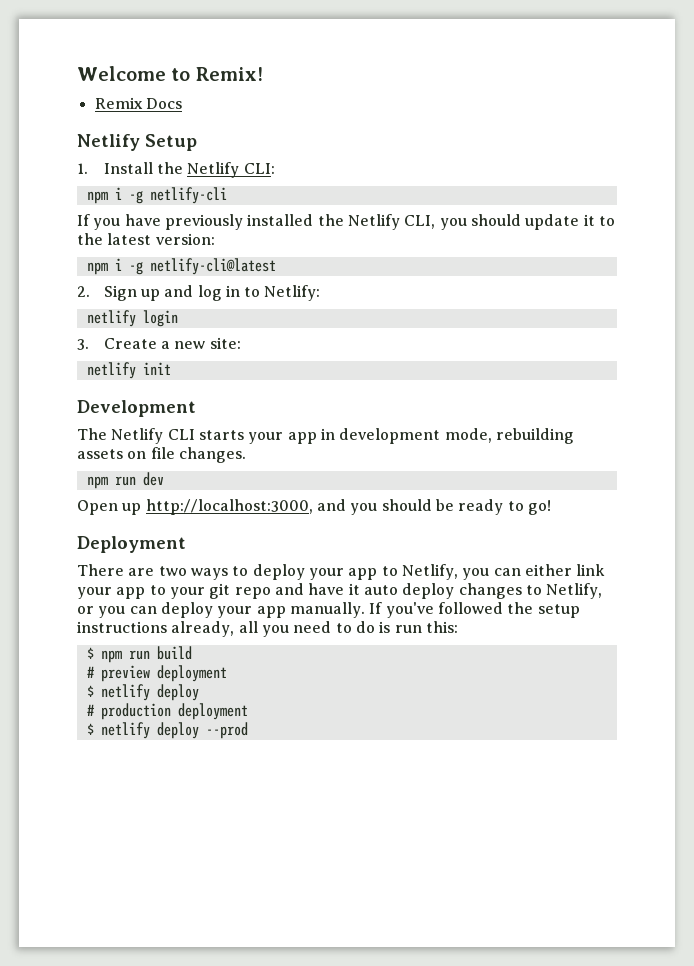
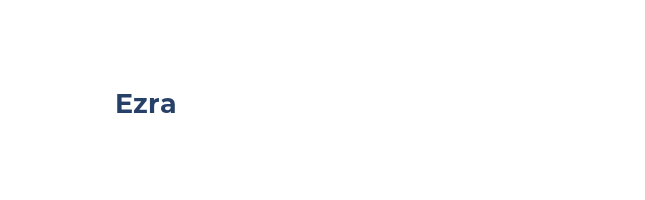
[77,66,263,81] [94,97,182,109] [77,134,197,151] [77,162,275,178] [86,187,227,204] [77,214,615,230] [77,233,215,245] [86,258,276,275] [77,285,321,301] [86,310,178,327] [77,337,241,350] [86,362,171,379] [77,400,196,417] [77,428,574,444] [77,447,246,463] [86,472,164,489] [77,499,551,515] [77,536,186,553] [77,564,606,580] [77,583,603,599] [77,602,580,618] [77,621,458,637] [86,646,192,663] [86,665,227,682] [86,684,199,701] [86,703,248,720] [86,722,248,739] Welcome to Remix! // Remix Docs // Netlify Setup // 1. Install the Netlify CLI: // npm i -g netlify-cli // If you have previously installed the Netlify CLI, you should update it to the latest version: // npm i -g netlify-cli@latest // 2. Sign up and log in to Netlify: // netlify login // 3. Create a new site: // netlify init // Development // The Netlify CLI starts your app in development mode, rebuilding assets on file changes. // npm run dev // Open up http://localhost:3000, and you should be ready to go! // Deployment // There are two ways to deploy your app to Netlify, you can either link your app to your git repo and have it auto deploy changes to Netlify, or you can deploy your app manually. If you've followed the setup instructions already, all you need to do is run this: // $ npm run build // # preview deployment // $ netlify deploy // # production deployment // $ netlify deploy --prod -> [115,94,177,113] Ezra

